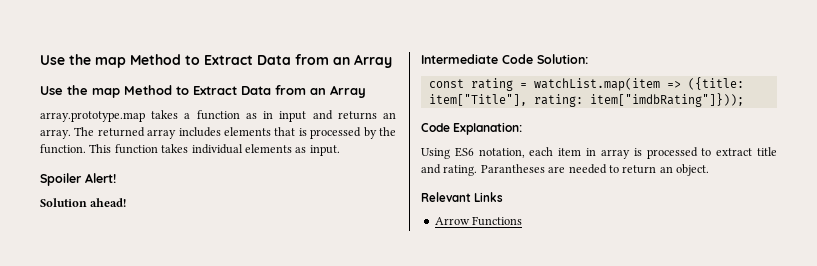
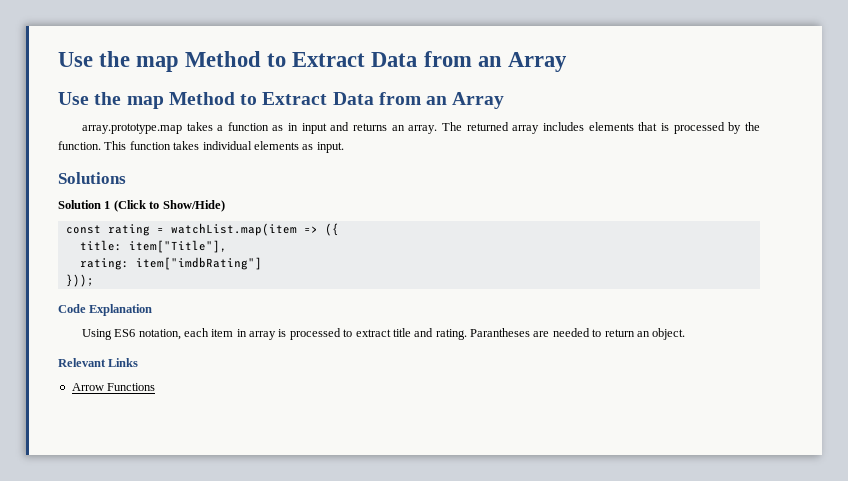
[40,173,116,186] Spoiler Alert! -> [58,172,126,184] Solutions
[90,198,127,207] [421,54,588,64] ahead! // Intermediate Code Solution: -> [104,200,225,212] 1 (Click to Show/Hide)
[687,77,744,90] ({title: -> [324,223,339,236] [79,240,122,251] ({ // title:
[533,93,744,107] [421,122,523,135] rating: item["imdbRating"]})); // Code Explanation: -> [79,257,262,270] [65,274,94,287] [58,304,153,316] // rating: item["imdbRating"] // })); // Code Explanation

